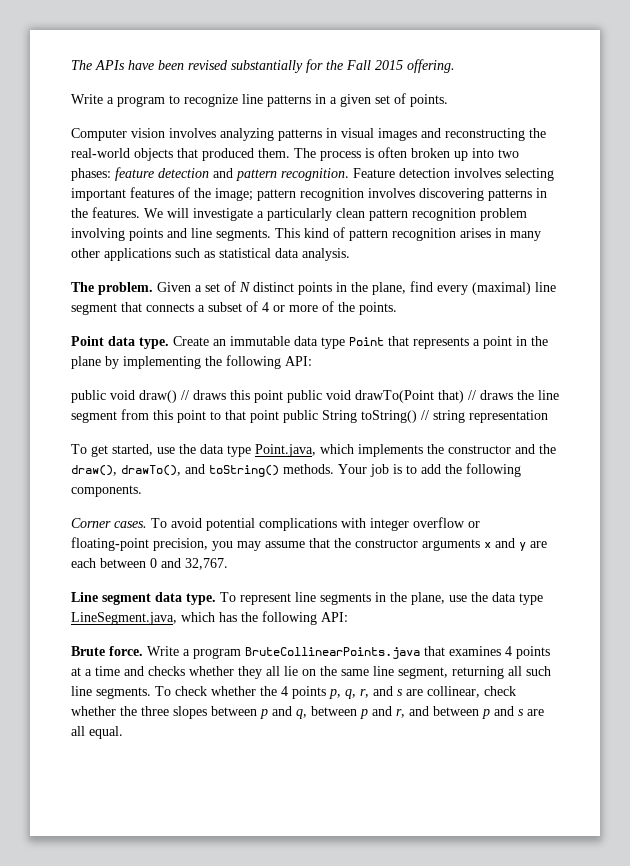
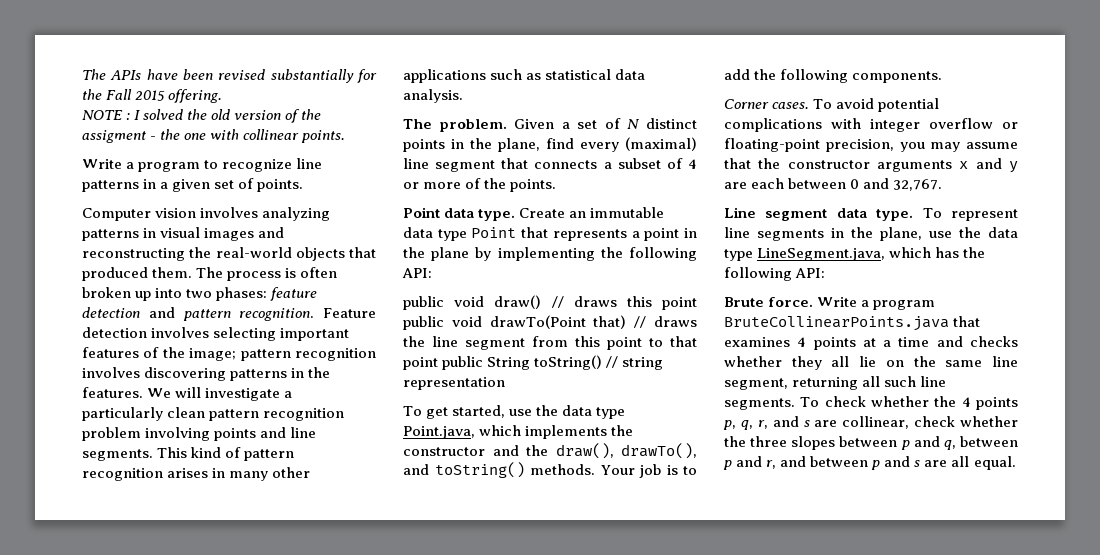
(455, 66) none -> [82,109,322,123] [82,129,346,143] // NOTE : I solved the old version of the assigment - the one with collinear points.

